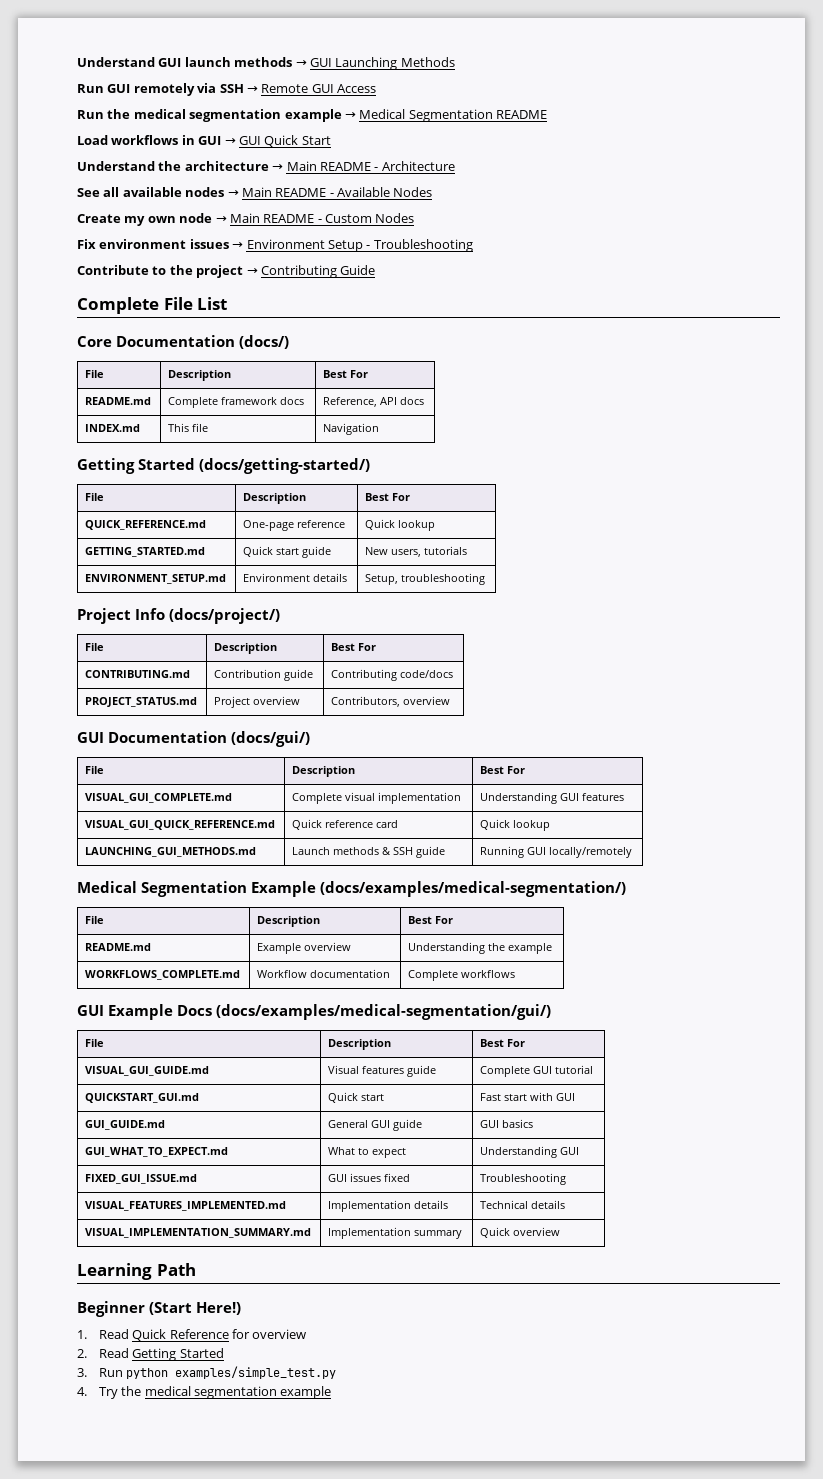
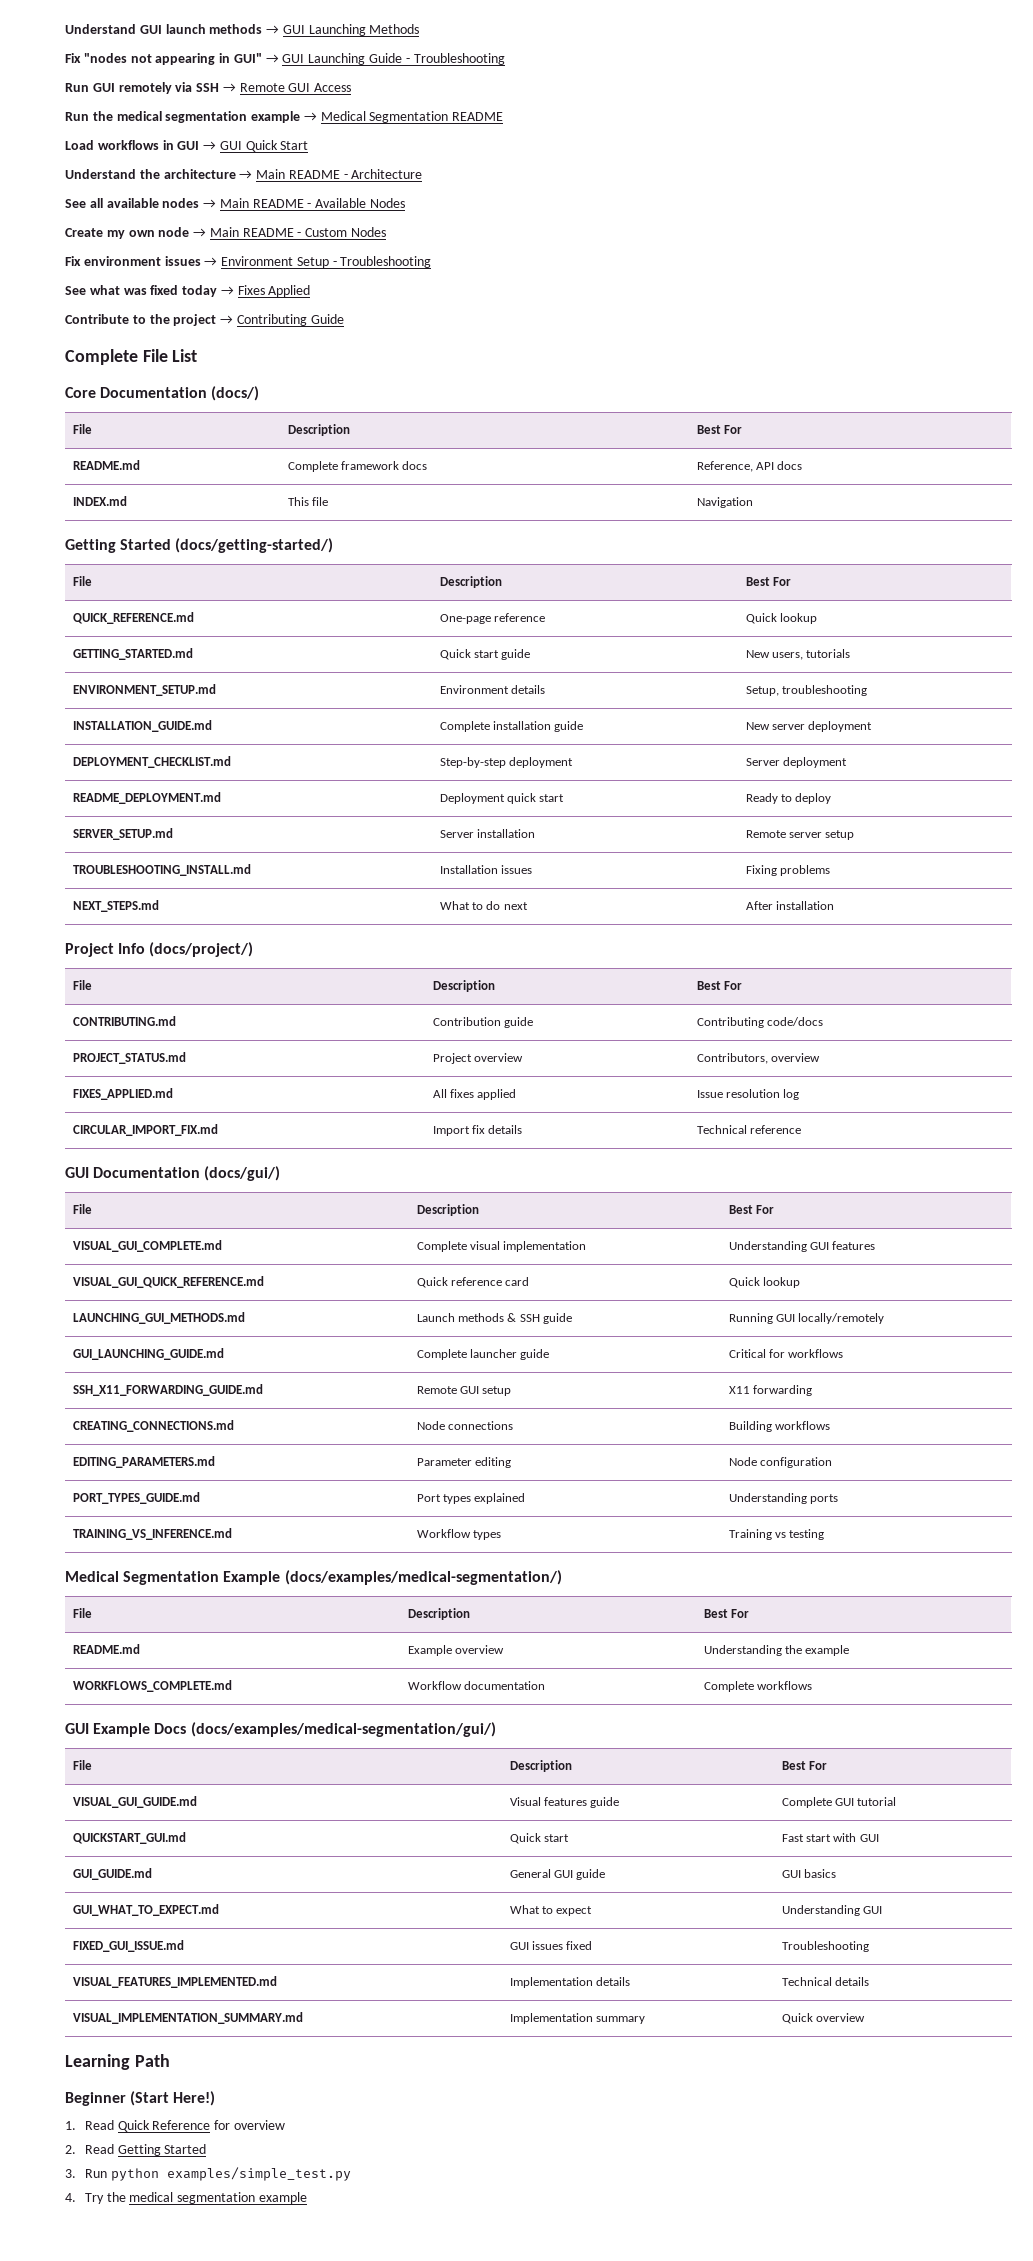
(455, 62) none -> [65,53,505,65] // Fix "nodes not appearing in GUI" → GUI Launching Guide - Troubleshooting
(473, 245) none -> [65,285,311,297] // See what was fixed today → Fixes Applied
(486, 579) none -> [72,720,212,732] [439,721,584,732] [745,721,873,732] [72,756,231,768] [439,757,574,768] [745,757,848,768] [72,792,221,804] [439,793,565,804] [745,793,832,804] [72,828,173,840] [439,829,536,838] [745,830,855,840] [72,864,251,876] [439,865,533,874] [745,865,831,876] [72,900,159,912] [439,901,528,910] [745,901,835,910] // INSTALLATION_GUIDE.md | Complete installation guide | New server deployment // DEPLOYMENT_CHECKLIST.md | Step-by-step deployment | Server deployment // README_DEPLOYMENT.md | Deployment quick start | Ready to deploy // SERVER_SETUP.md | Server installation | Remote server setup // TROUBLESHOOTING_INSTALL.md | Installation issues | Fixing problems // NEXT_STEPS.md | What to do next | After installation
(451, 700) none -> [72,1088,173,1100] [432,1089,517,1100] [696,1089,800,1100] [72,1124,218,1136] [432,1125,523,1136] [696,1125,802,1134] // FIXES_APPLIED.md | All fixes applied | Issue resolution log // CIRCULAR_IMPORT_FIX.md | Import fix details | Technical reference
(633, 852) none -> [72,1348,224,1360] [416,1349,550,1360] [728,1349,844,1358] [72,1384,263,1396] [416,1386,512,1396] [728,1385,813,1396] [72,1420,234,1432] [416,1421,514,1430] [728,1421,831,1432] [72,1456,215,1468] [416,1457,512,1468] [728,1457,833,1468] [72,1492,200,1504] [416,1493,526,1504] [728,1493,839,1504] [72,1528,232,1540] [416,1529,502,1540] [728,1529,825,1540] // GUI_LAUNCHING_GUIDE.md | Complete launcher guide | Critical for workflows // SSH_X11_FORWARDING_GUIDE.md | Remote GUI setup | X11 forwarding // CREATING_CONNECTIONS.md | Node connections | Building workflows // EDITING_PARAMETERS.md | Parameter editing | Node configuration // PORT_TYPES_GUIDE.md | Port types explained | Understanding ports // TRAINING_VS_INFERENCE.md | Workflow types | Training vs testing

